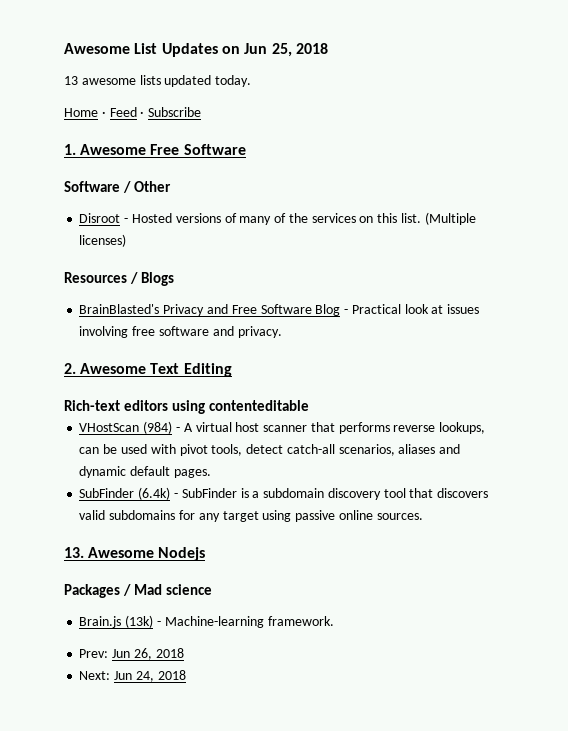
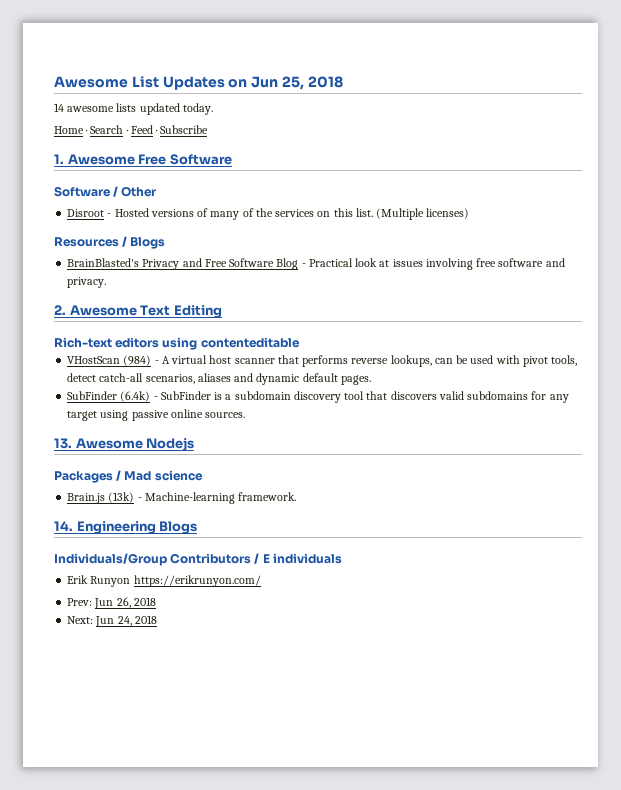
[64,76,78,85] 13 -> [54,103,64,112] 14
(106, 114) none -> [90,125,129,134] Search ·
(334, 621) none -> [54,521,198,534] [54,553,342,566] [67,575,261,587] // 14. Engineering Blogs // Individuals/Group Contributors / E individuals // Erik Runyon https://erikrunyon.com/

